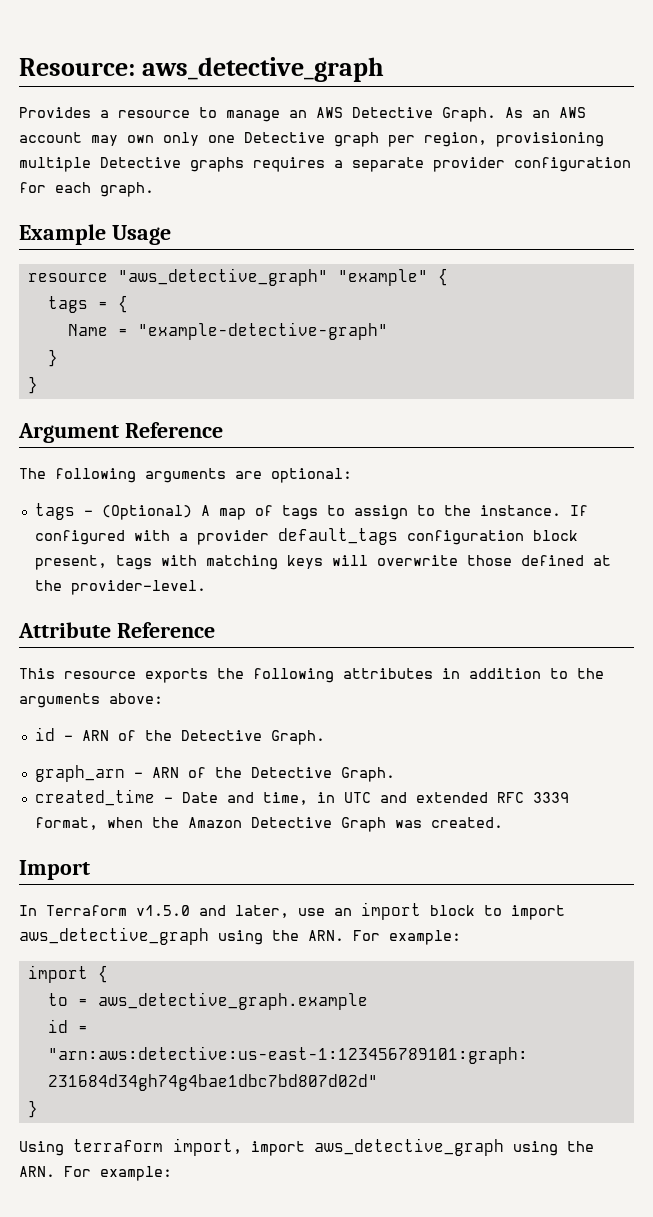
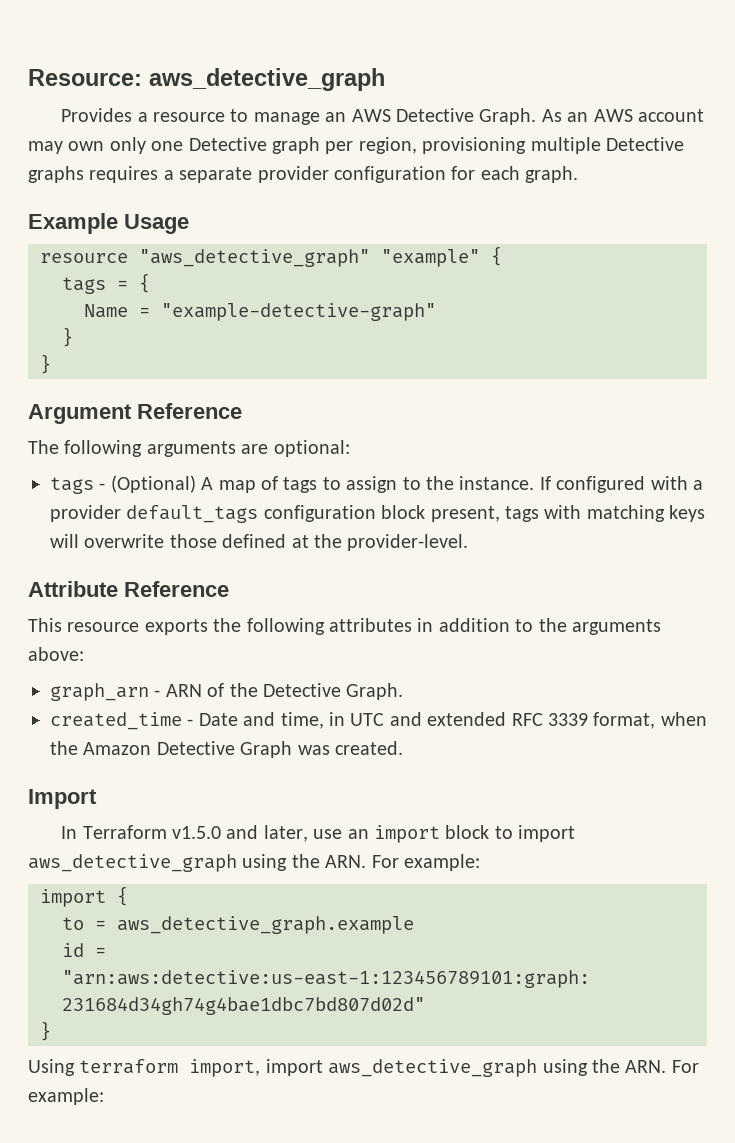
[34,727,325,745] // id - ARN of the Detective Graph. -> (84, 654) none

